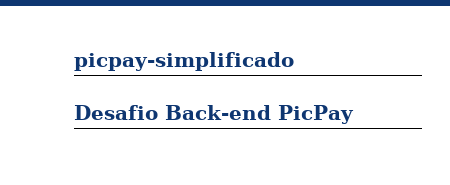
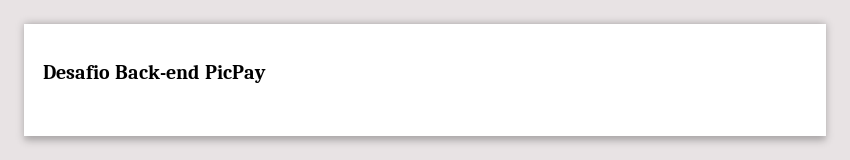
[74,52,294,71] picpay-simplificado // -> (43, 72) none

